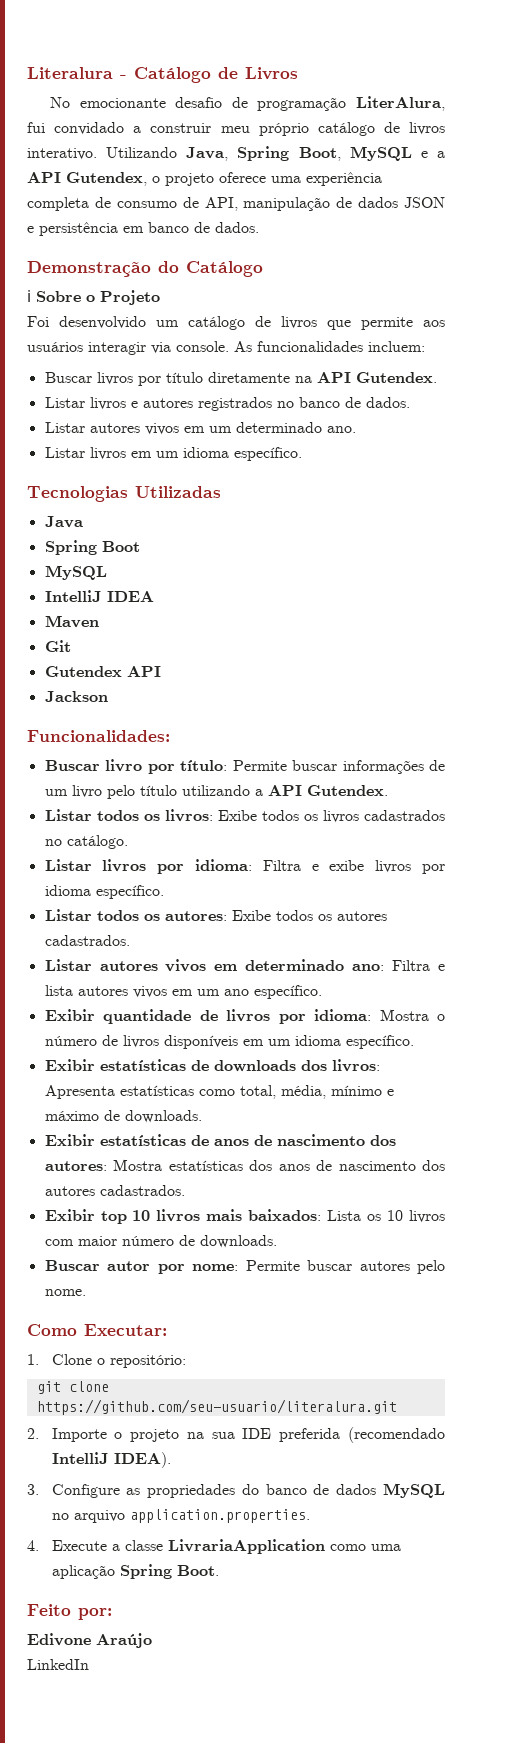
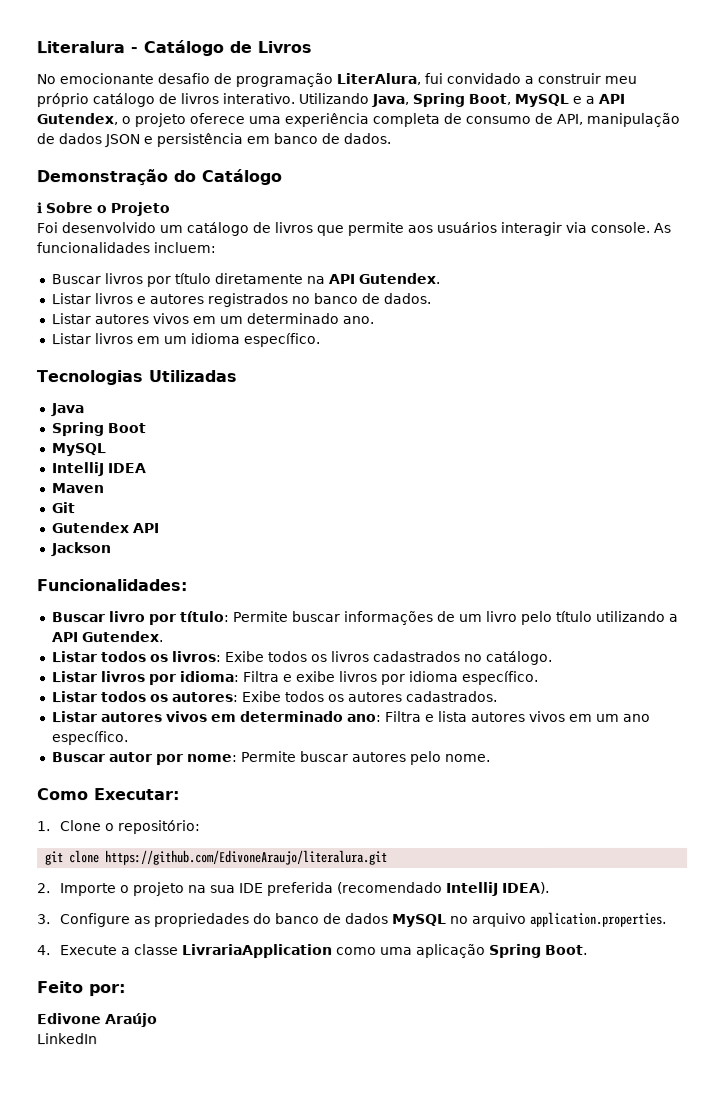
[44,1009,445,1024] [44,1035,414,1049] [44,1059,380,1072] [44,1085,394,1099] [44,1110,202,1123] [44,1134,396,1146] [44,1159,445,1171] [44,1185,185,1196] [44,1209,445,1224] [44,1235,277,1248] // Exibir quantidade de livros por idioma: Mostra o número de livros disponíveis em um idioma específico. // Exibir estatísticas de downloads dos livros: Apresenta estatísticas como total, média, mínimo e máximo de downloads. // Exibir estatísticas de anos de nascimento dos autores: Mostra estatísticas dos anos de nascimento dos autores cadastrados. // Exibir top 10 livros mais baixados: Lista os 10 livros com maior número de downloads. -> (129, 738) none
[36,1399,397,1415] https://github.com/seu-usuario/literalura.git -> [105,849,389,866] https://github.com/EdivoneAraujo/literalura.git

